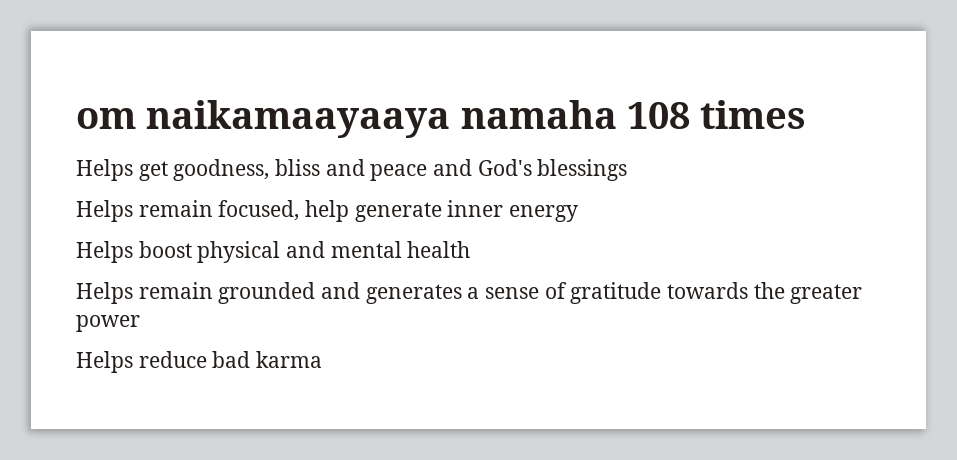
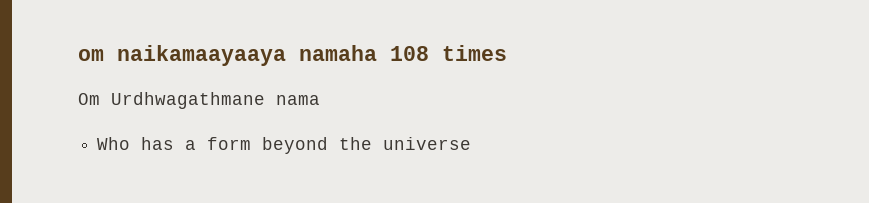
[76,159,628,181] [76,200,579,222] [76,241,471,263] [76,282,863,304] [76,315,140,332] [76,351,323,373] Helps get goodness, bliss and peace and God's blessings // Helps remain focused, help generate inner energy // Helps boost physical and mental health // Helps remain grounded and generates a sense of gratitude towards the greater power // Helps reduce bad karma -> [78,92,320,109] [97,137,472,154] Om Urdhwagathmane nama // Who has a form beyond the universe

